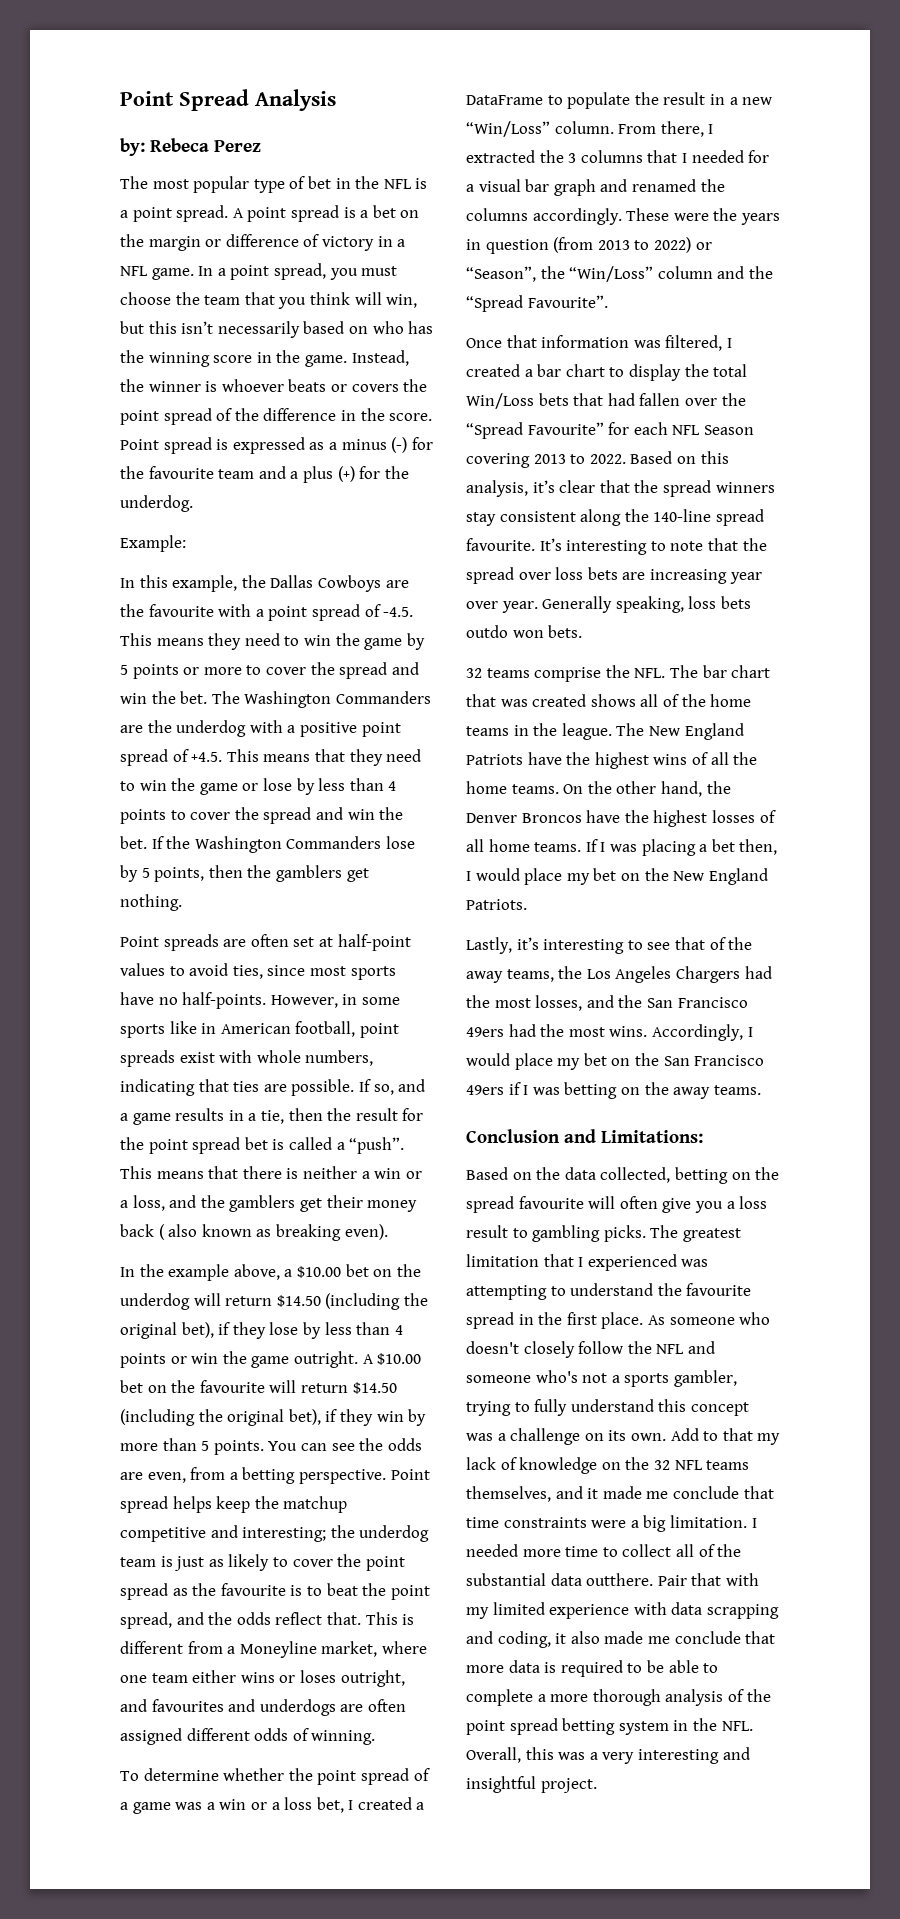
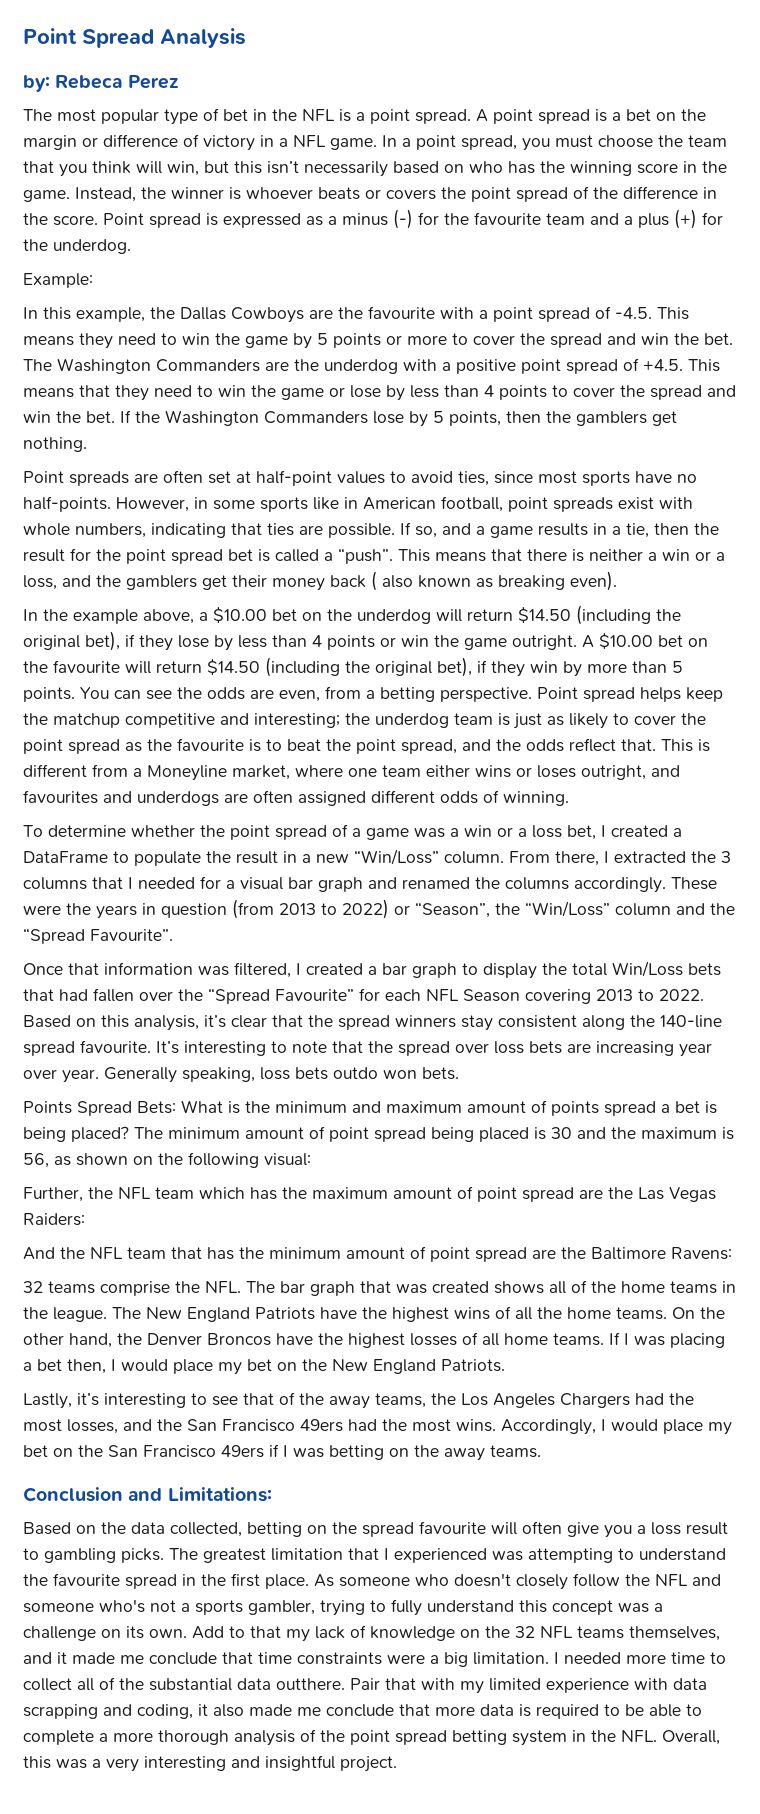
[565,364,605,377] chart -> [412,963,457,978] graph
(583, 631) none -> [23,1100,717,1116] [23,1126,734,1142] [23,1152,311,1168] [23,1186,716,1202] [23,1213,85,1226] [23,1246,732,1262] // Points Spread Bets: What is the minimum and maximum amount of points spread a bet is being placed? The minimum amount of point spread being placed is 30 and the maximum is 56, as shown on the following visual: // Further, the NFL team which has the maximum amount of point spread are the Las Vegas Raiders: // And the NFL team that has the minimum amount of point spread are the Baltimore Ravens:
[731,665,771,678] chart -> [310,1281,355,1296] graph

